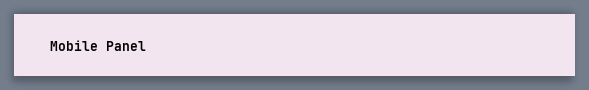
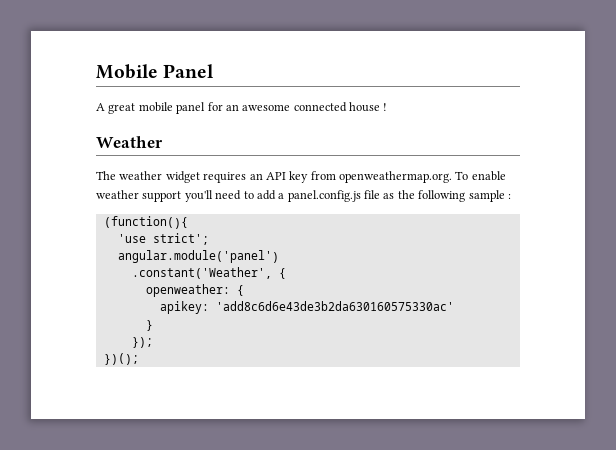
(146, 46) none -> [96,102,388,114] [96,136,163,148] [96,171,506,183] [96,190,511,202] [103,216,188,229] [117,233,209,245] [117,250,279,263] [131,267,286,279] [145,284,244,297] [159,301,454,314] [145,320,153,331] [131,337,153,348] [103,353,139,365] // A great mobile panel for an awesome connected house ! // Weather // The weather widget requires an API key from openweathermap.org. To enable weather support you'll need to add a panel.config.js file as the following sample : // (function(){ // 'use strict'; // angular.module('panel') // .constant('Weather', { // openweather: { // apikey: 'add8c6d6e43de3b2da630160575330ac' // } // }); // })();

